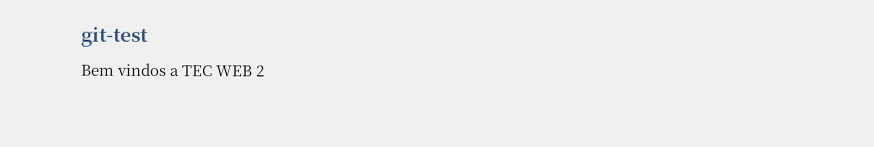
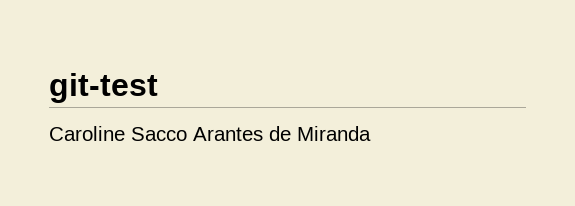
[80,62,266,77] Bem vindos a TEC WEB 2 -> [49,126,371,141] Caroline Sacco Arantes de Miranda

